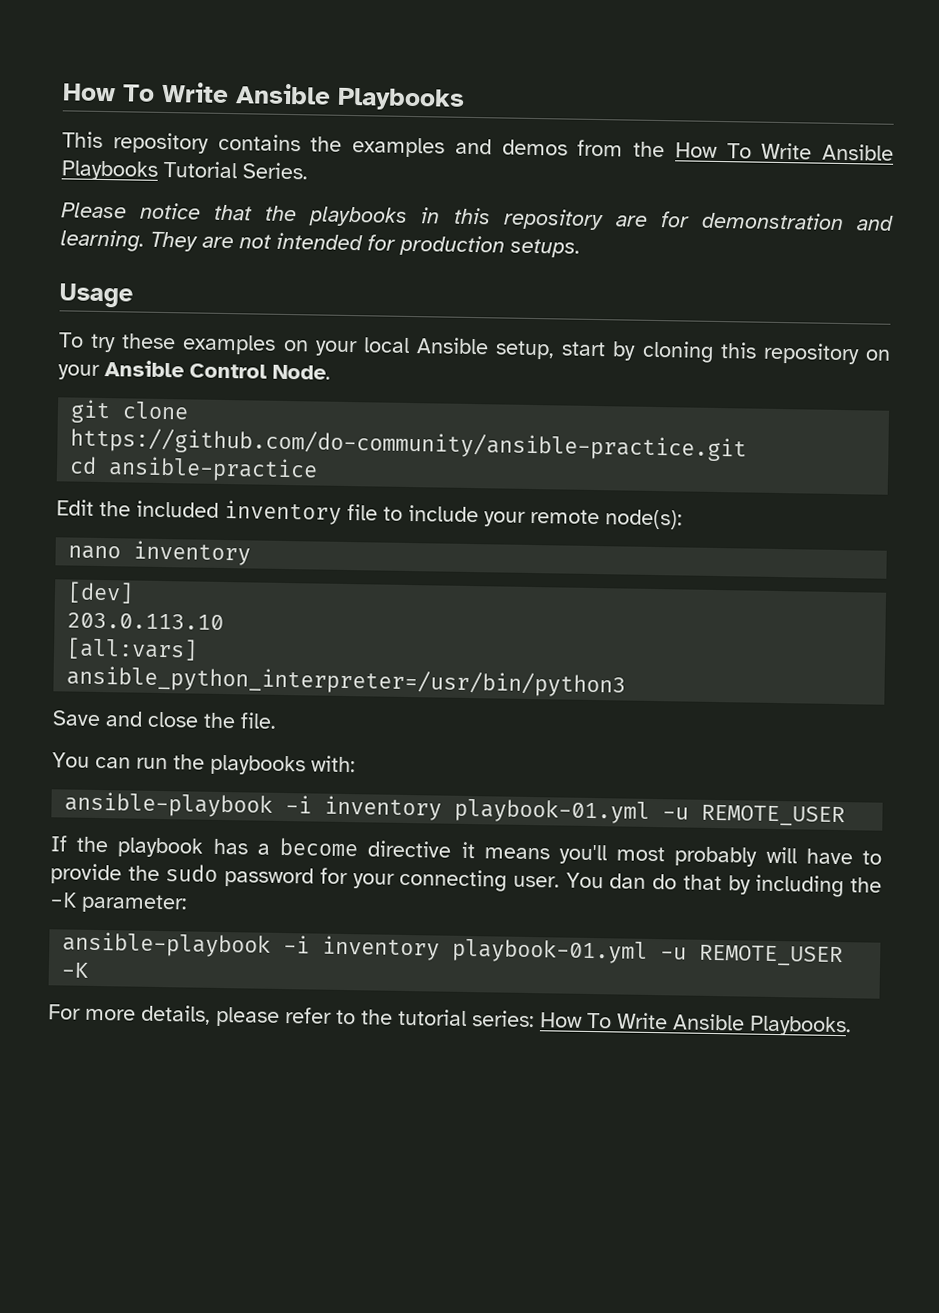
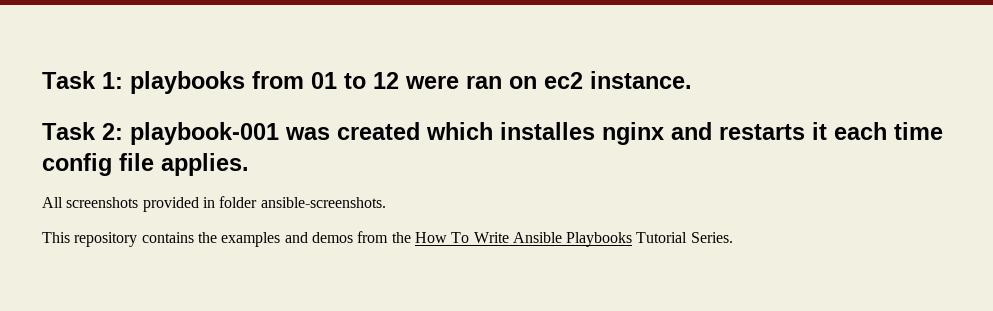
[62,81,465,111] How To Write Ansible Playbooks -> [42,71,692,94] [42,122,943,145] [42,153,249,176] [42,196,386,212] Task 1: playbooks from 01 to 12 were ran on ec2 instance. // Task 2: playbook-001 was created which installes nginx and restarts it each time config file applies. // All screenshots provided in folder ansible-screenshots.
[61,202,894,231] [60,229,581,258] [59,283,133,308] [58,332,891,365] [58,360,331,380] [70,399,190,424] [70,427,748,462] [69,456,319,483] [56,499,683,530] [68,540,252,566] [67,581,135,604] [67,612,225,631] [66,637,199,661] [66,665,627,698] [52,710,277,729] [52,752,356,776] [64,791,846,827] [50,835,882,867] [50,863,882,898] [49,892,188,914] [62,931,844,967] [61,962,89,978] [48,1004,852,1037] // Please notice that the playbooks in this repository are for demonstration and learning. They are not intended for production setups. // Usage // To try these examples on your local Ansible setup, start by cloning this repository on your Ansible Control Node. // git clone https://github.com/do-community/ansible-practice.git // cd ansible-practice // Edit the included inventory file to include your remote node(s): // nano inventory // [dev] // 203.0.113.10 // [all:vars] // ansible_python_interpreter=/usr/bin/python3 // Save and close the file. // You can run the playbooks with: // ansible-playbook -i inventory playbook-01.yml -u REMOTE_USER // If the playbook has a become directive it means you'll most probably will have to provide the sudo password for your connecting user. You dan do that by including the -K parameter: // ansible-playbook -i inventory playbook-01.yml -u REMOTE_USER -K // For more details, please refer to the tutorial series: How To Write Ansible Playbooks. -> (733, 237) none

